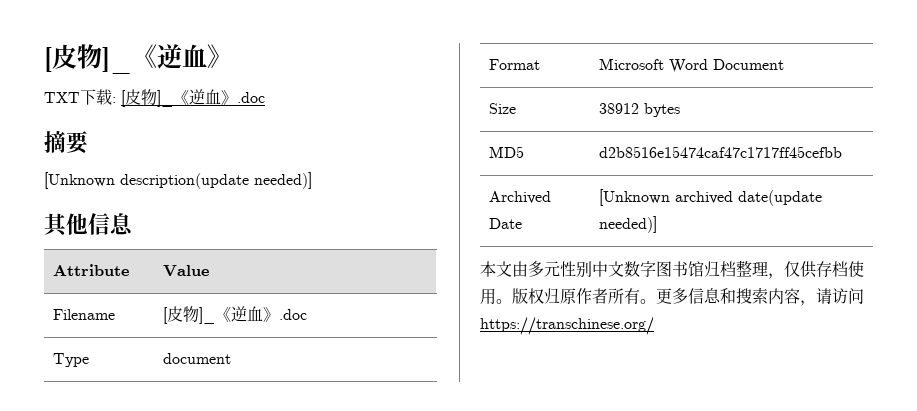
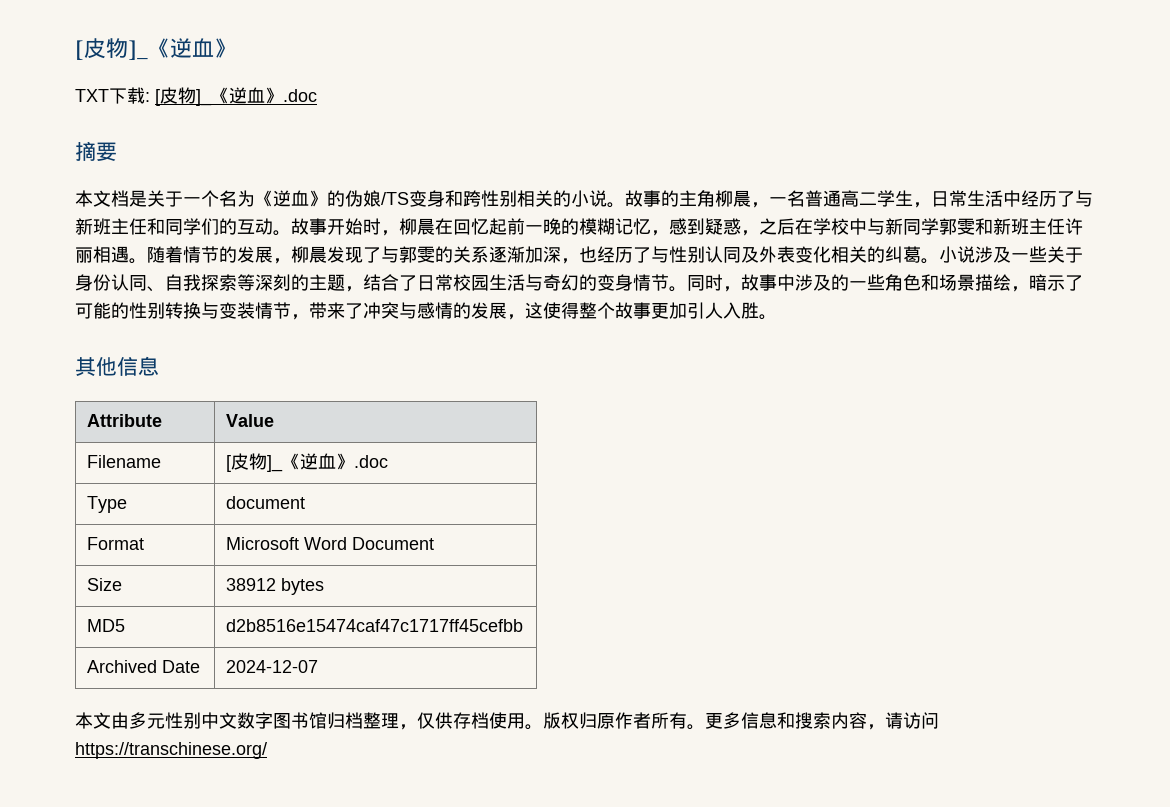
[44,172,312,189] [Unknown description(update needed)] -> [75,190,1093,208] [75,218,1083,236] [75,246,1083,264] [75,274,1083,292] [75,302,777,320] 本文档是关于一个名为《逆血》的伪娘/TS变身和跨性别相关的小说。故事的主角柳晨，一名普通高二学生，日常生活中经历了与新班主任和同学们的互动。故事开始时，柳晨在回忆起前一晚的模糊记忆，感到疑惑，之后在学校中与新同学郭雯和新班主任许丽相遇。随着情节的发展，柳晨发现了与郭雯的关系逐渐加深，也经历了与性别认同及外表变化相关的纠葛。小说涉及一些关于身份认同、自我探索等深刻的主题，结合了日常校园生活与奇幻的变身情节。同时，故事中涉及的一些角色和场景描绘，暗示了可能的性别转换与变装情节，带来了冲突与感情的发展，这使得整个故事更加引人入胜。
[599,189,823,206] [599,216,658,233] [Unknown archived date(update needed)] -> [226,660,319,673] 2024-12-07

